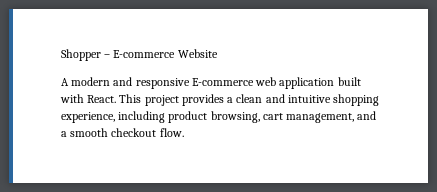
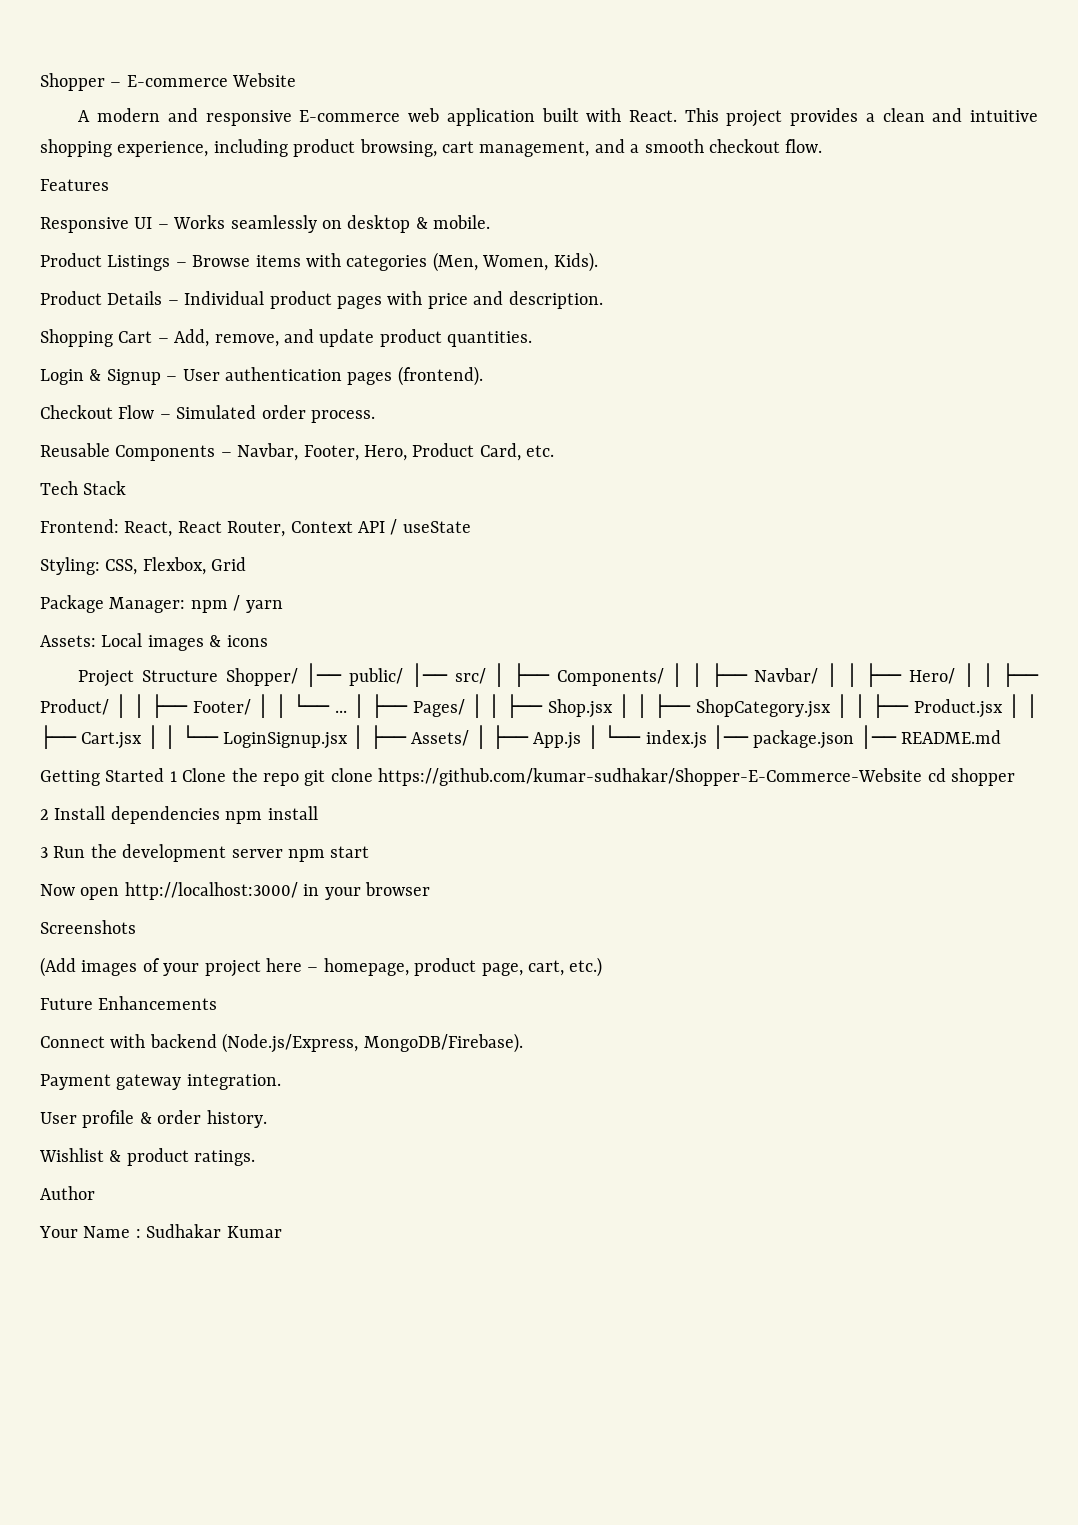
(184, 132) none -> [40,179,109,191] [40,215,491,233] [40,252,598,272] [40,291,603,309] [40,329,533,347] [40,366,483,386] [40,405,375,423] [40,443,555,461] [40,481,127,495] [40,519,471,537] [40,557,247,575] [40,595,283,613] [40,633,268,651] [78,663,1039,687] [40,694,1039,718] [40,725,1002,749] [40,768,1015,786] [40,806,318,824] [40,844,370,862] [40,882,430,900] [40,920,136,934] [40,957,603,977] [40,996,218,1010] [40,1033,523,1053] [40,1074,281,1090] [40,1110,267,1128] [39,1148,256,1166] [40,1186,95,1200] [39,1224,282,1238] // Features // Responsive UI – Works seamlessly on desktop & mobile. // Product Listings – Browse items with categories (Men, Women, Kids). // Product Details – Individual product pages with price and description. // Shopping Cart – Add, remove, and update product quantities. // Login & Signup – User authentication pages (frontend). // Checkout Flow – Simulated order process. // Reusable Components – Navbar, Footer, Hero, Product Card, etc. // Tech Stack // Frontend: React, React Router, Context API / useState // Styling: CSS, Flexbox, Grid // Package Manager: npm / yarn // Assets: Local images & icons // Project Structure Shopper/ │── public/ │── src/ │ ├── Components/ │ │ ├── Navbar/ │ │ ├── Hero/ │ │ ├── Product/ │ │ ├── Footer/ │ │ └── ... │ ├── Pages/ │ │ ├── Shop.jsx │ │ ├── ShopCategory.jsx │ │ ├── Product.jsx │ │ ├── Cart.jsx │ │ └── LoginSignup.jsx │ ├── Assets/ │ ├── App.js │ └── index.js │── package.json │── README.md // Getting Started 1 Clone the repo git clone https://github.com/kumar-sudhakar/Shopper-E-Commerce-Website cd shopper // 2 Install dependencies npm install // 3 Run the development server npm start // Now open http://localhost:3000/ in your browser // Screenshots // (Add images of your project here – homepage, product page, cart, etc.) // Future Enhancements // Connect with backend (Node.js/Express, MongoDB/Firebase). // Payment gateway integration. // User profile & order history. // Wishlist & product ratings. // Author // Your Name : Sudhakar Kumar

